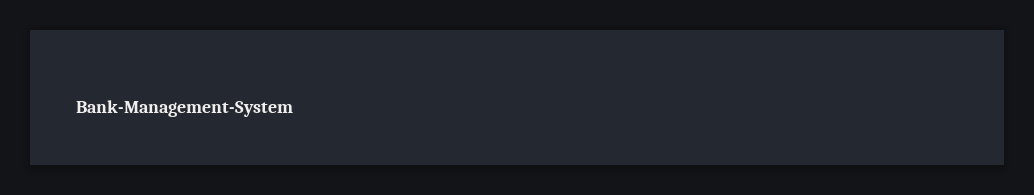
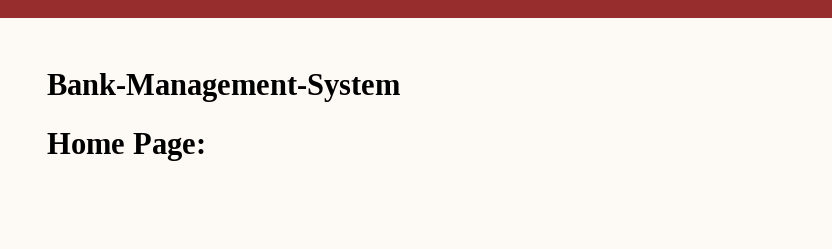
(293, 108) none -> [47,133,207,161] // Home Page:

